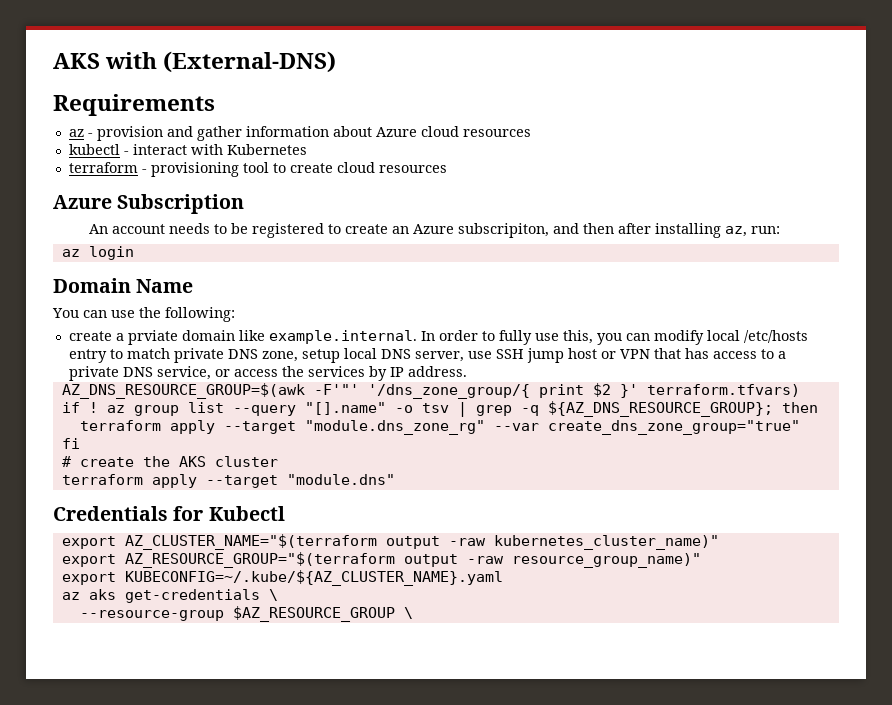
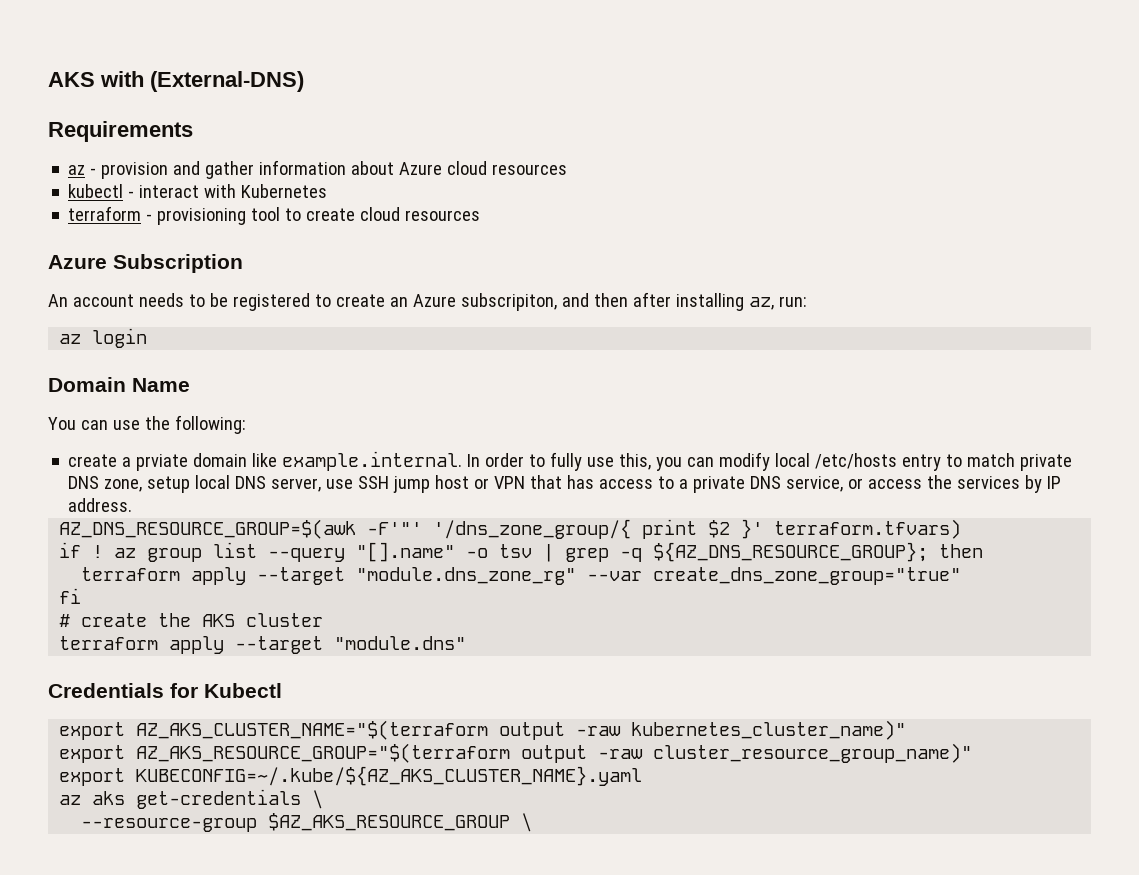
[124,534,377,550] AZ_CLUSTER_NAME="$(terraform -> [136,720,489,740] AZ_AKS_CLUSTER_NAME="$(terraform
[124,552,701,568] [61,570,503,586] AZ_RESOURCE_GROUP="$(terraform output -raw resource_group_name)" // export KUBECONFIG=~/.kube/${AZ_CLUSTER_NAME}.yaml -> [136,743,973,763] [59,766,643,786] AZ_AKS_RESOURCE_GROUP="$(terraform output -raw cluster_resource_group_name)" // export KUBECONFIG=~/.kube/${AZ_AKS_CLUSTER_NAME}.yaml
[232,606,395,622] $AZ_RESOURCE_GROUP -> [268,813,511,831] $AZ_AKS_RESOURCE_GROUP

